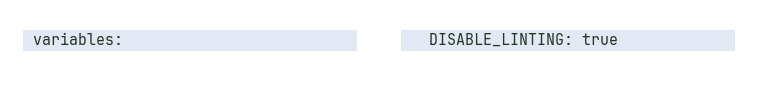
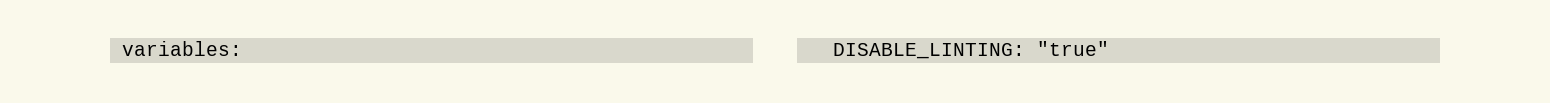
[582,33,619,45] true -> [1037,41,1109,56] "true"

